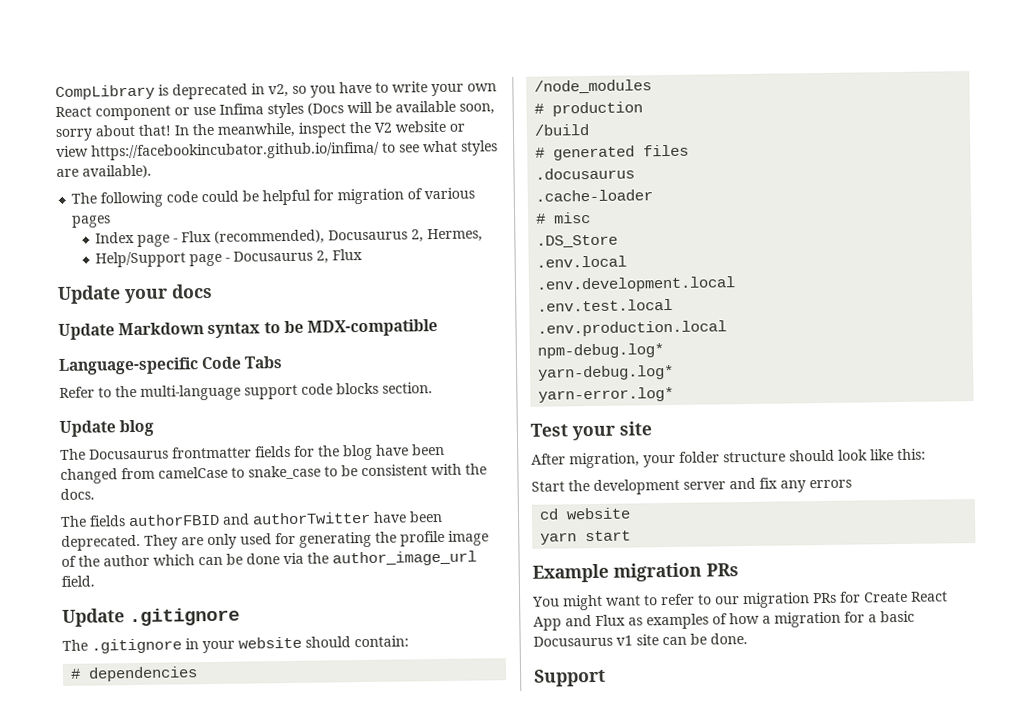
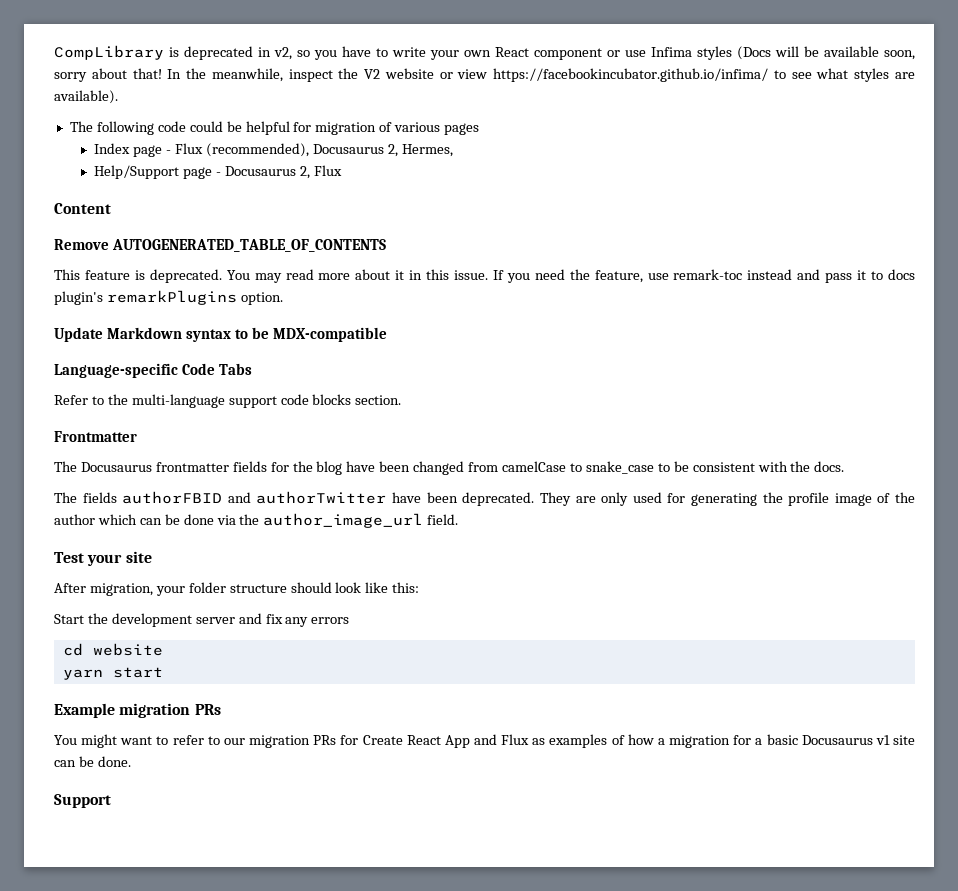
[57,283,213,304] Update your docs -> [54,203,111,214] [54,239,387,252] [54,269,915,283] [54,290,283,305] Content // Remove AUTOGENERATED_TABLE_OF_CONTENTS // This feature is deprecated. You may read more about it in this issue. If you need the feature, use remark-toc instead and pass it to docs plugin's remarkPlugins option.
[59,419,155,437] Update blog -> [54,431,137,442] Frontmatter
[62,607,240,627] [62,635,409,654] [70,666,199,682] [534,79,653,94] [534,101,644,117] [534,124,591,136] [535,144,690,161] [535,167,636,180] [535,189,654,202] [536,212,592,224] [536,234,619,248] [536,255,628,268] [536,276,737,293] [537,298,674,312] [537,320,728,337] [537,343,665,359] [538,364,675,381] [538,386,675,403] // Update .gitignore // The .gitignore in your website should contain: // # dependencies // /node_modules // # production // /build // # generated files // .docusaurus // .cache-loader // # misc // .DS_Store // .env.local // .env.development.local // .env.test.local // .env.production.local // npm-debug.log* // yarn-debug.log* // yarn-error.log* -> (459, 519) none

